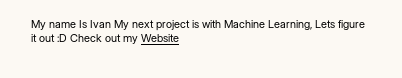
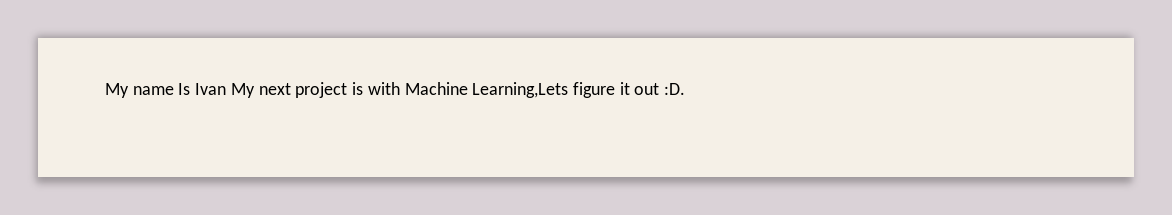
[268,20,335,30] Learning, Lets -> [472,82,569,98] Learning,Lets
[57,34,179,44] :D Check out my Website -> [664,83,686,95] :D.

